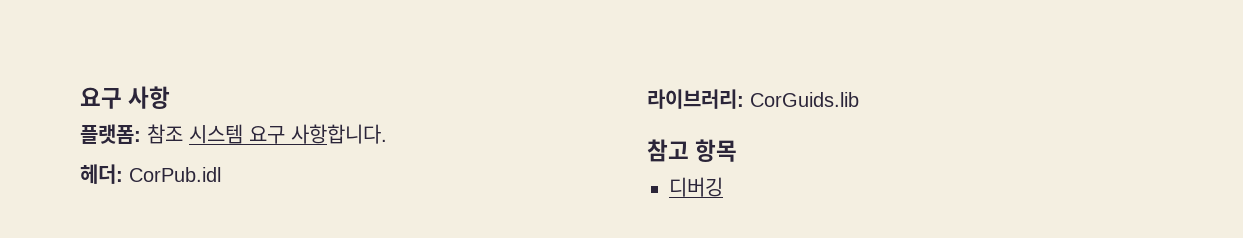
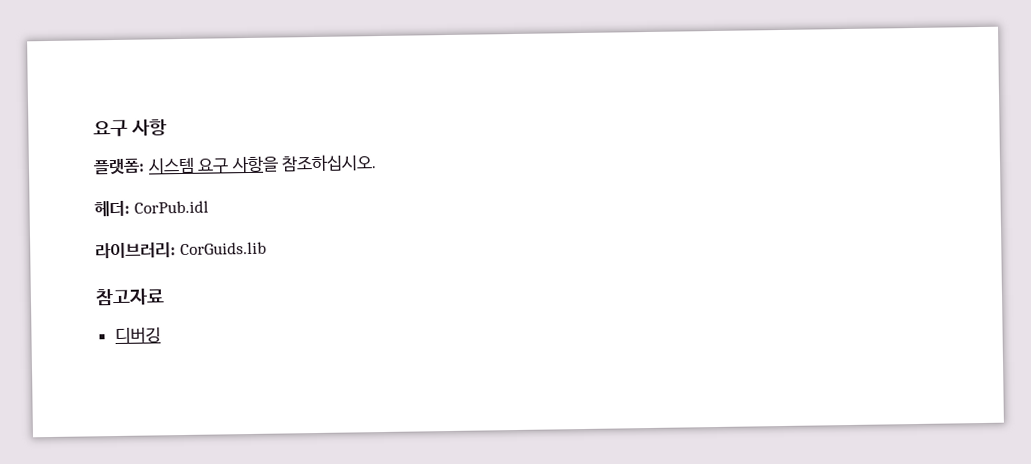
[147,124,183,144] 참조 -> (145, 167) none
[291,124,387,144] 사항합니다. -> [230,154,378,173] 사항을 참조하십시오.
[647,139,738,162] 참고 항목 -> [95,288,165,306] 참고자료

